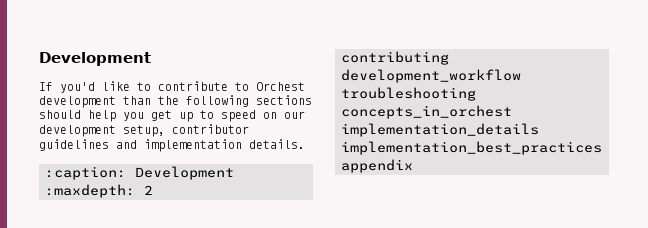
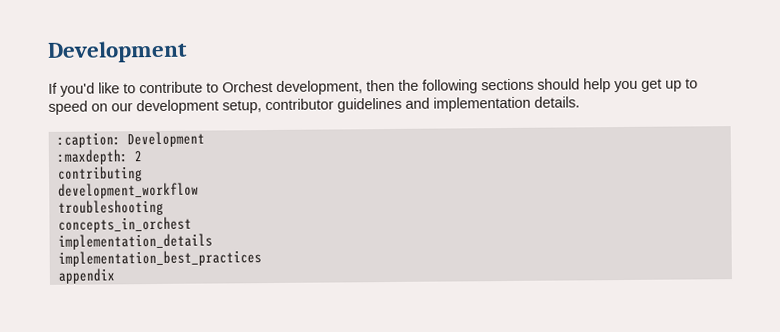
[39,96,151,108] development than -> [276,79,395,95] development, then

